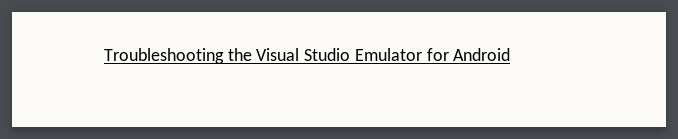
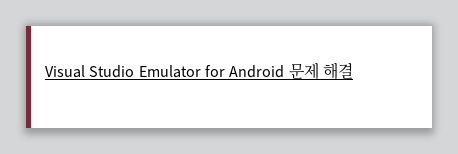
[104,48,252,64] Troubleshooting the -> (45, 71) none
(511, 54) none -> [288,62,353,80] 문제 해결

